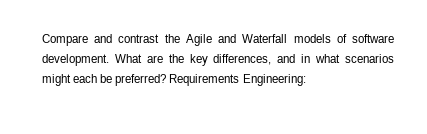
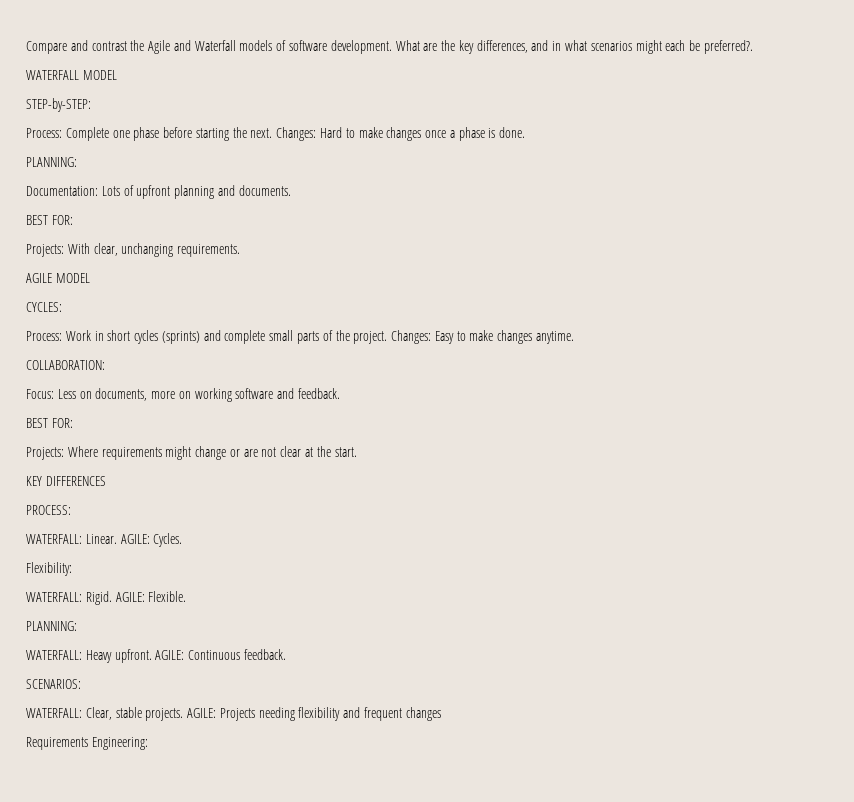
[115,74,167,86] preferred? -> [703,40,753,54] [26,70,117,80] [26,98,91,112] [26,127,526,141] [26,157,77,167] [26,185,291,199] [26,215,73,225] [26,243,241,257] [26,273,90,283] [26,302,62,312] [26,330,575,344] [26,360,105,370] [26,388,341,402] [26,418,73,428] [26,446,357,460] [26,476,106,486] [26,505,71,515] [26,533,183,547] [26,562,72,576] [26,591,187,605] [26,621,77,631] [26,649,286,663] [26,679,81,689] [26,707,441,721] preferred?. // WATERFALL MODEL // STEP-by-STEP: // Process: Complete one phase before starting the next. Changes: Hard to make changes once a phase is done. // PLANNING: // Documentation: Lots of upfront planning and documents. // BEST FOR: // Projects: With clear, unchanging requirements. // AGILE MODEL // CYCLES: // Process: Work in short cycles (sprints) and complete small parts of the project. Changes: Easy to make changes anytime. // COLLABORATION: // Focus: Less on documents, more on working software and feedback. // BEST FOR: // Projects: Where requirements might change or are not clear at the start. // KEY DIFFERENCES // PROCESS: // WATERFALL: Linear. AGILE: Cycles. // Flexibility: // WATERFALL: Rigid. AGILE: Flexible. // PLANNING: // WATERFALL: Heavy upfront. AGILE: Continuous feedback. // SCENARIOS: // WATERFALL: Clear, stable projects. AGILE: Projects needing flexibility and frequent changes //

